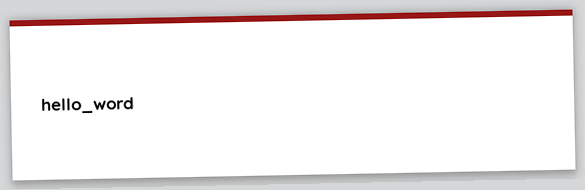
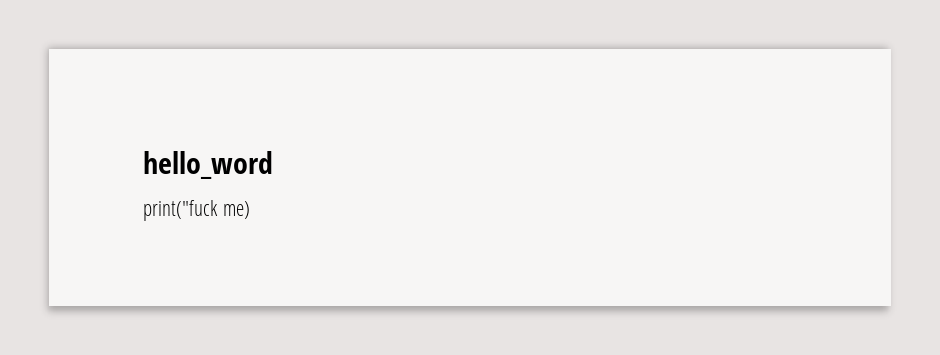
(135, 105) none -> [143,200,250,221] // print("fuck me)

